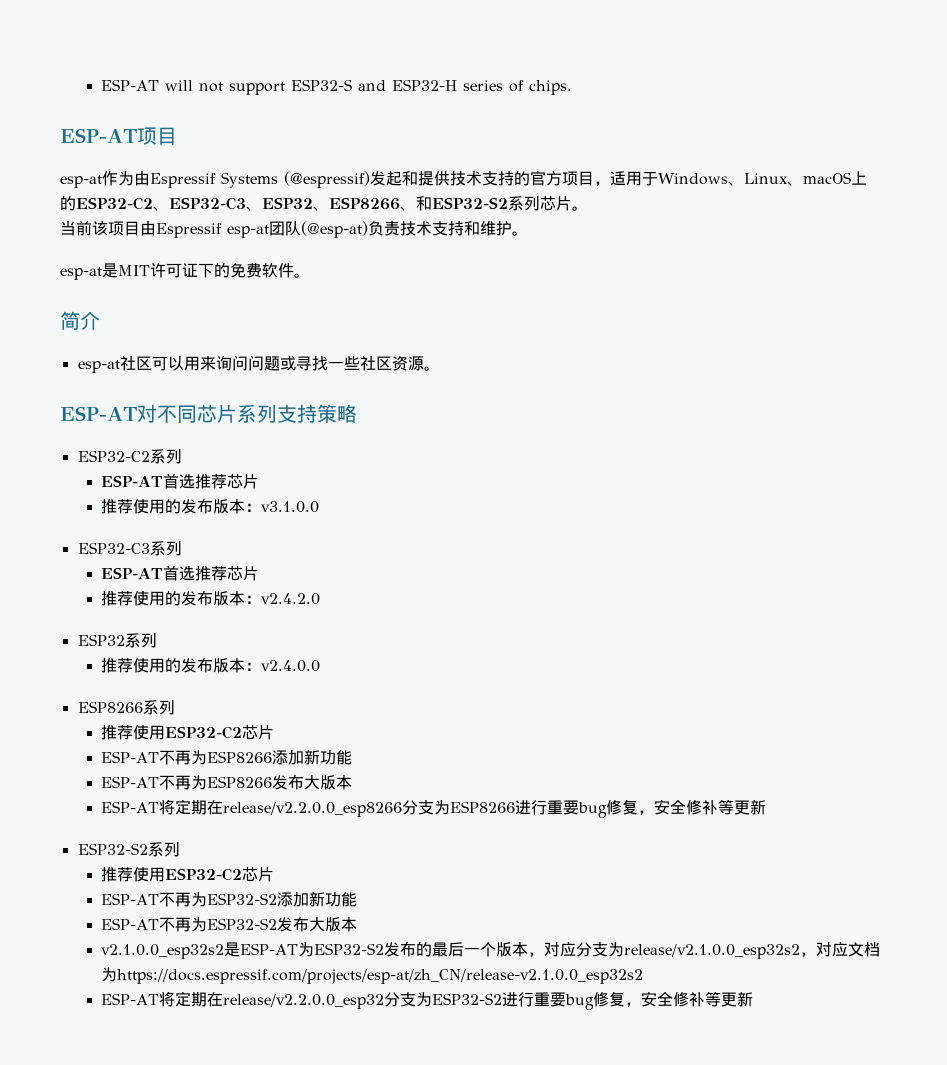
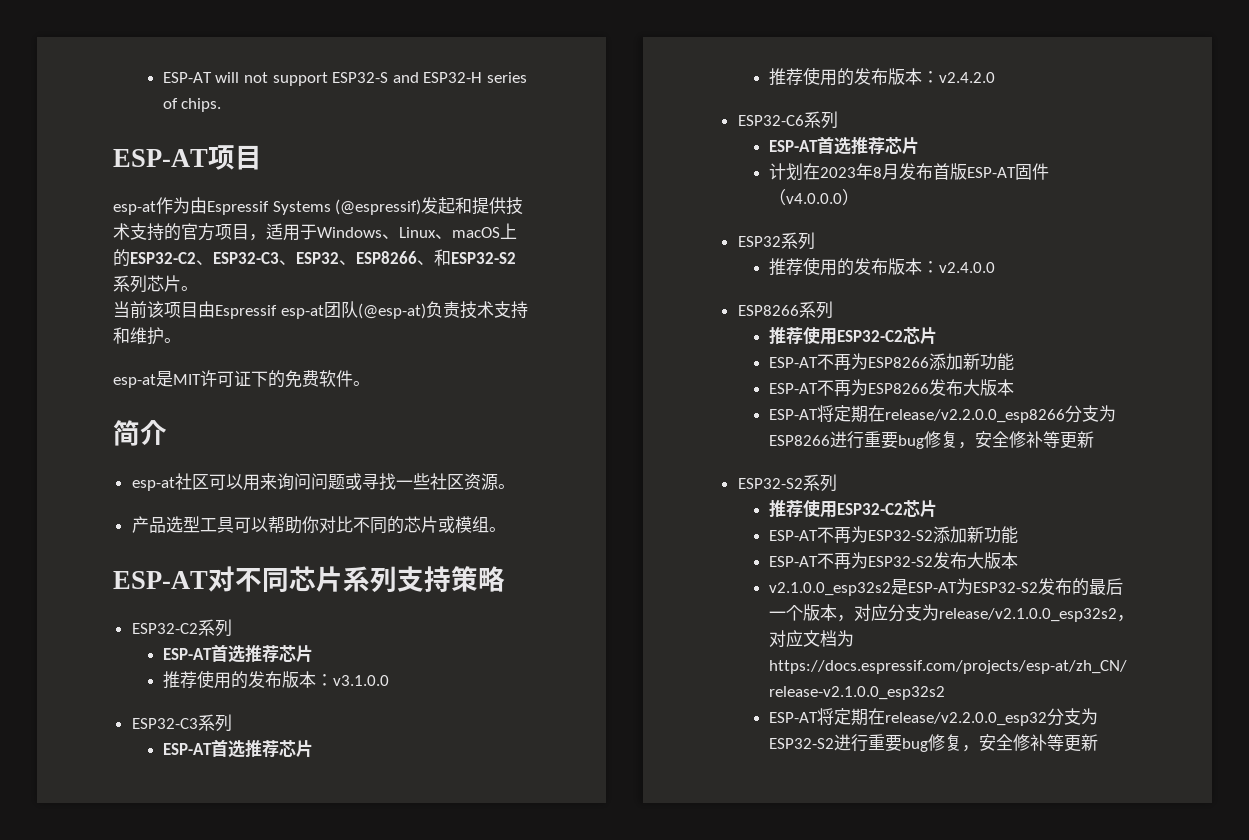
(440, 368) none -> [131,516,506,534] // 产品选型工具可以帮助你对比不同的芯片或模组。
(321, 599) none -> [737,111,838,129] [768,136,919,155] [768,163,1049,180] [768,189,859,206] // ESP32-C6系列 // ESP-AT首选推荐芯片 // 计划在2023年8月发布首版ESP-AT固件（v4.0.0.0）

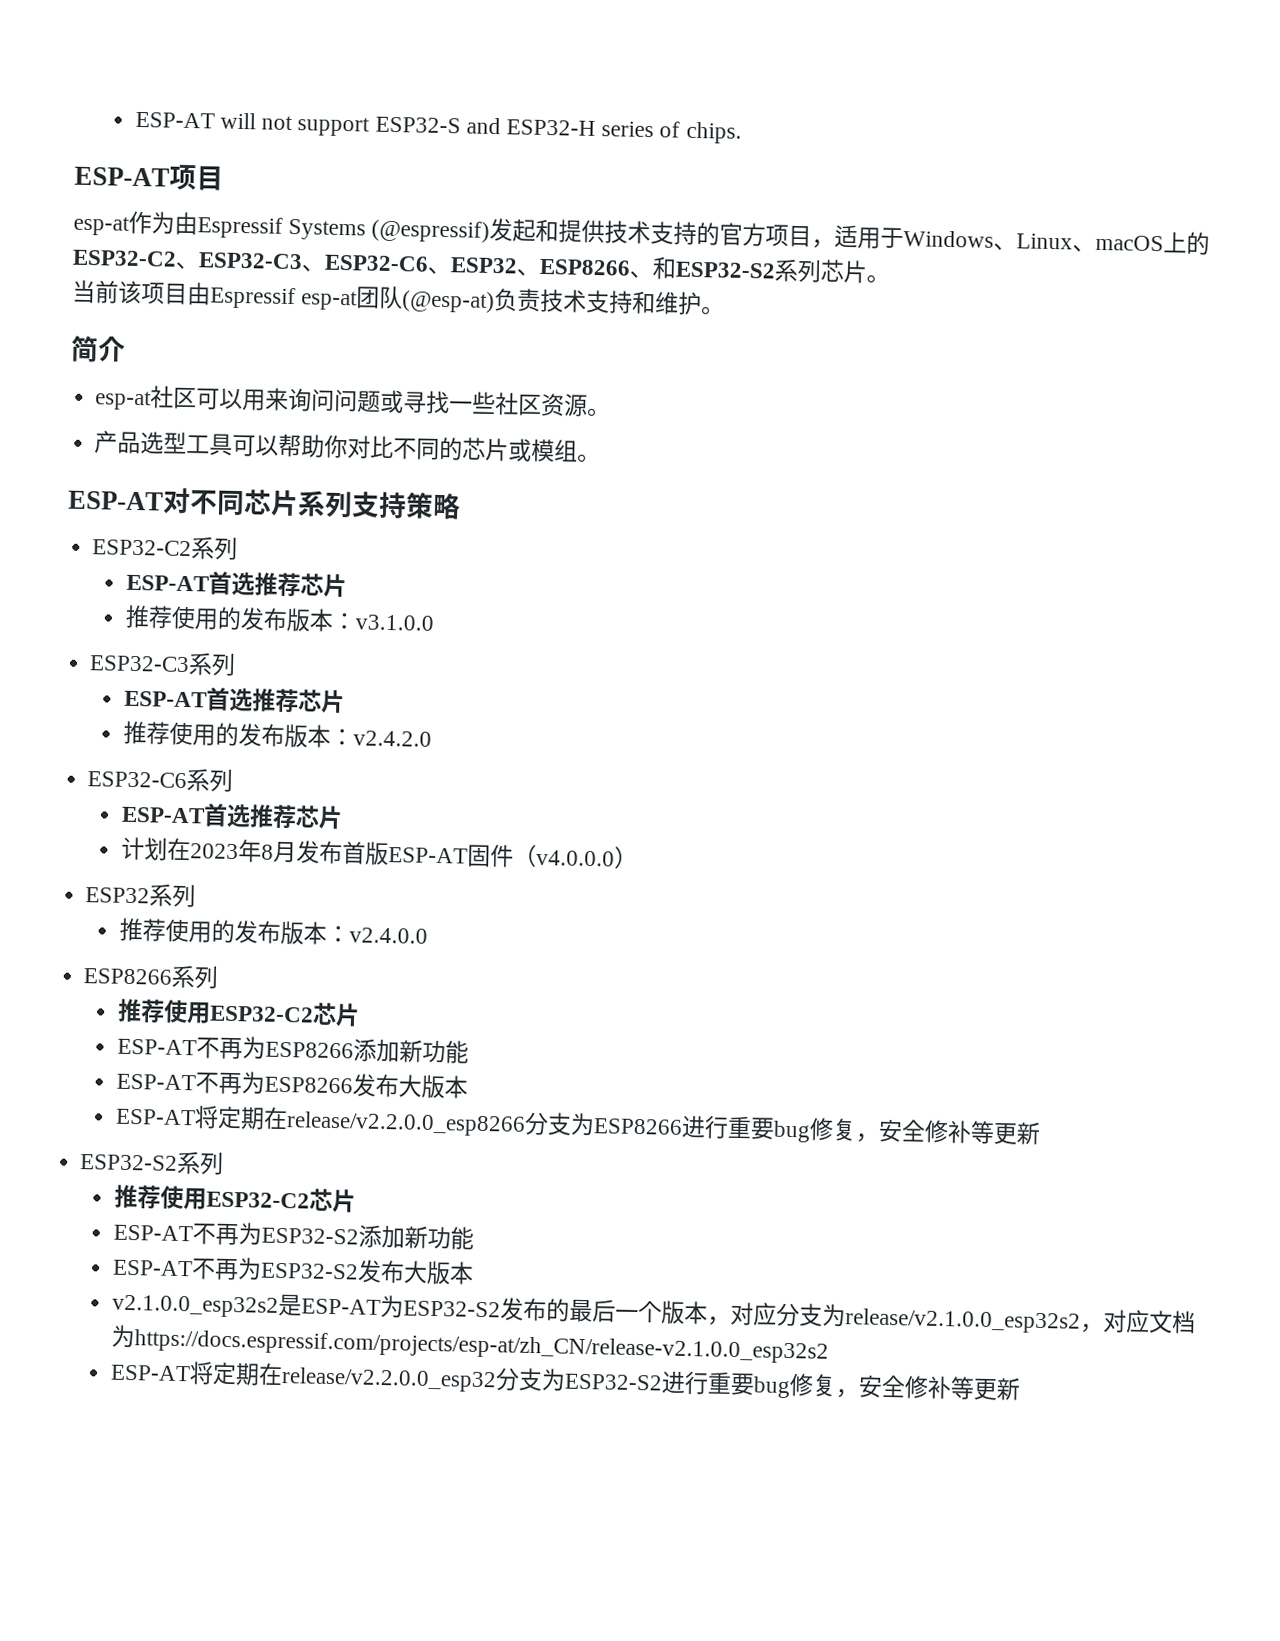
(296, 262) none -> [324,254,451,275] ESP32-C6、
[113,370,370,388] // esp-at是MIT许可证下的免费软件。 -> (726, 310) none

